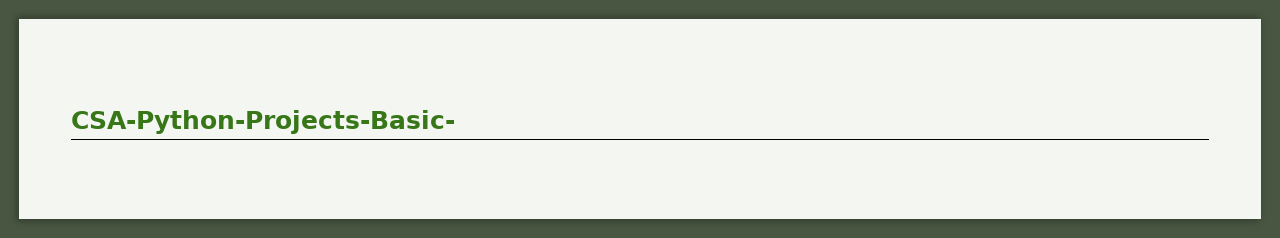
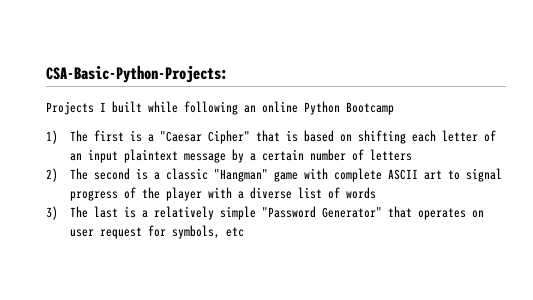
[71,110,455,134] CSA-Python-Projects-Basic- -> [46,65,228,83] [46,101,394,115] [46,130,497,144] [70,149,413,163] [46,168,503,182] [70,187,377,201] [46,206,485,220] [70,225,245,239] CSA-Basic-Python-Projects: // Projects I built while following an online Python Bootcamp // 1) The first is a "Caesar Cipher" that is based on shifting each letter of an input plaintext message by a certain number of letters // 2) The second is a classic "Hangman" game with complete ASCII art to signal progress of the player with a diverse list of words // 3) The last is a relatively simple "Password Generator" that operates on user request for symbols, etc

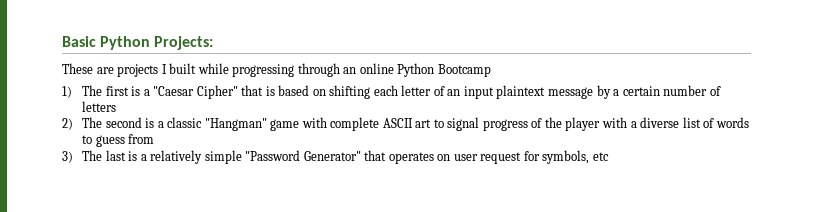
[46,65,228,83] [46,101,94,115] CSA-Basic-Python-Projects: // Projects -> [62,36,214,50] [62,63,159,77] Basic Python Projects: // These are projects
[184,101,238,115] following -> [232,63,340,77] progressing through
(377, 193) none -> [82,134,155,147] to guess from

